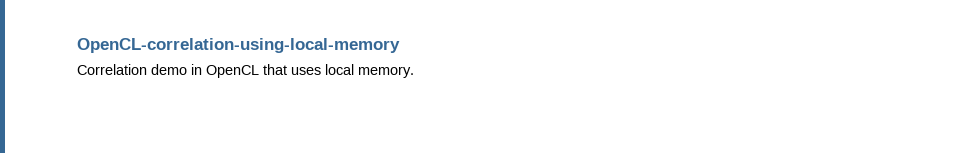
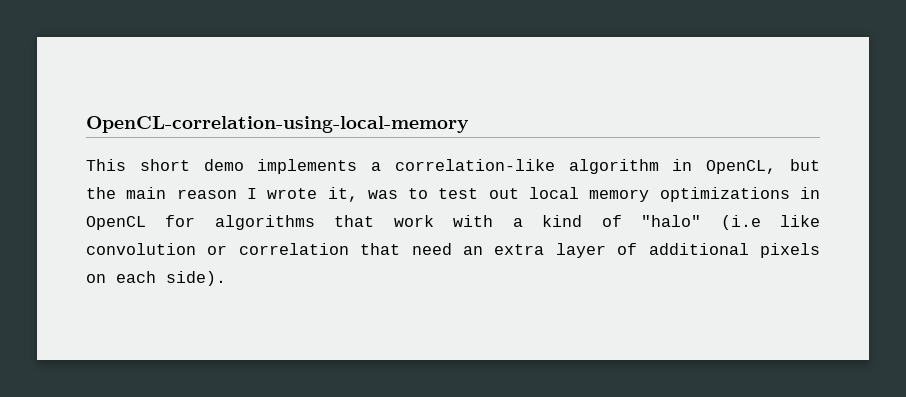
[77,64,414,78] Correlation demo in OpenCL that uses local memory. -> [86,159,821,174] [86,187,820,202] [86,215,821,230] [86,243,820,258] [86,271,226,286] This short demo implements a correlation-like algorithm in OpenCL, but the main reason I wrote it, was to test out local memory optimizations in OpenCL for algorithms that work with a kind of "halo" (i.e like convolution or correlation that need an extra layer of additional pixels on each side).

